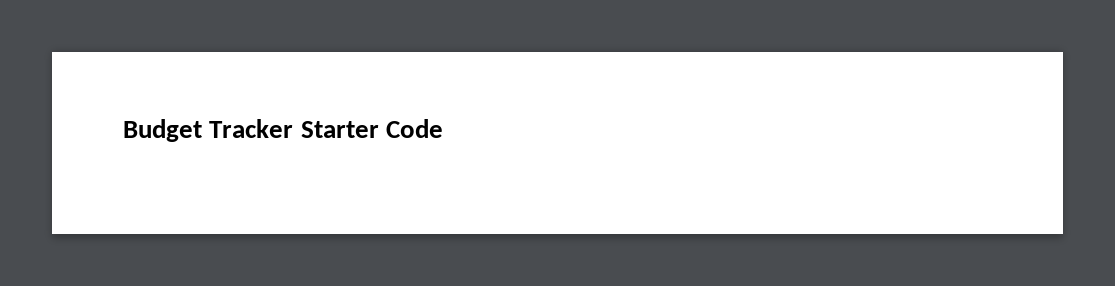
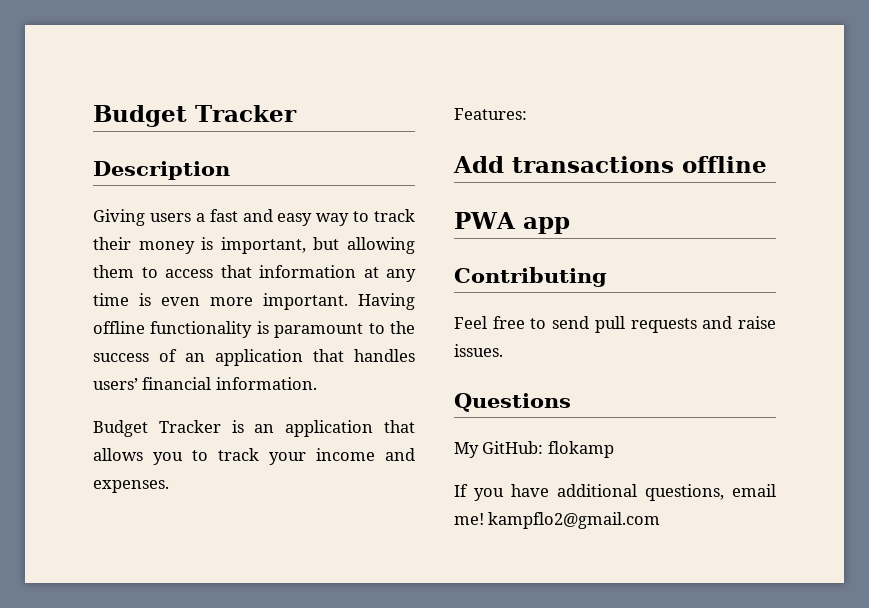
[123,119,443,142] Budget Tracker Starter Code -> [93,105,297,127] [93,161,230,180] [93,209,415,226] [93,237,415,254] [93,265,416,282] [93,293,415,310] [93,321,415,338] [93,349,415,366] [93,377,317,390] [93,420,416,437] [93,448,415,465] [93,480,169,493] [454,108,527,120] [453,156,767,173] [454,212,570,234] [454,267,607,287] [454,316,776,333] [454,344,503,357] [454,393,571,412] [454,441,614,458] [454,484,776,501] [454,512,661,529] Budget Tracker // Description // Giving users a fast and easy way to track their money is important, but allowing them to access that information at any time is even more important. Having offline functionality is paramount to the success of an application that handles users’ financial information. // Budget Tracker is an application that allows you to track your income and expenses. // Features: // Add transactions offline // PWA app // Contributing // Feel free to send pull requests and raise issues. // Questions // My GitHub: flokamp // If you have additional questions, email me! kampflo2@gmail.com

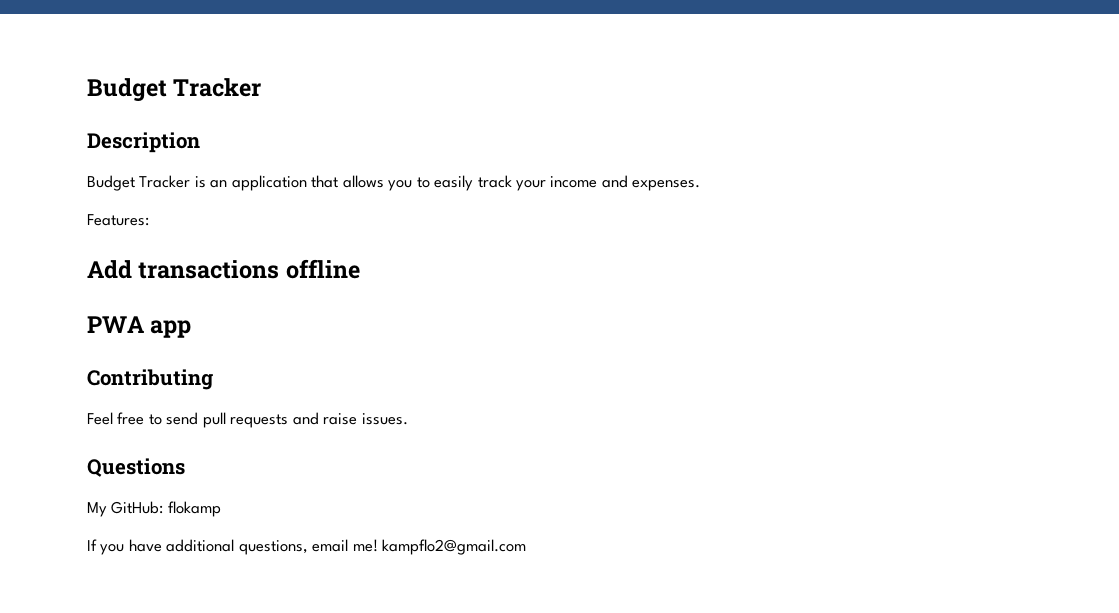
[93,209,415,226] [93,237,415,254] [93,265,416,282] [93,293,415,310] [93,321,415,338] [93,349,415,366] [93,377,317,390] // Giving users a fast and easy way to track their money is important, but allowing them to access that information at any time is even more important. Having offline functionality is paramount to the success of an application that handles users’ financial information. -> (200, 142) none
(208, 455) none -> [434,175,474,191] easily

